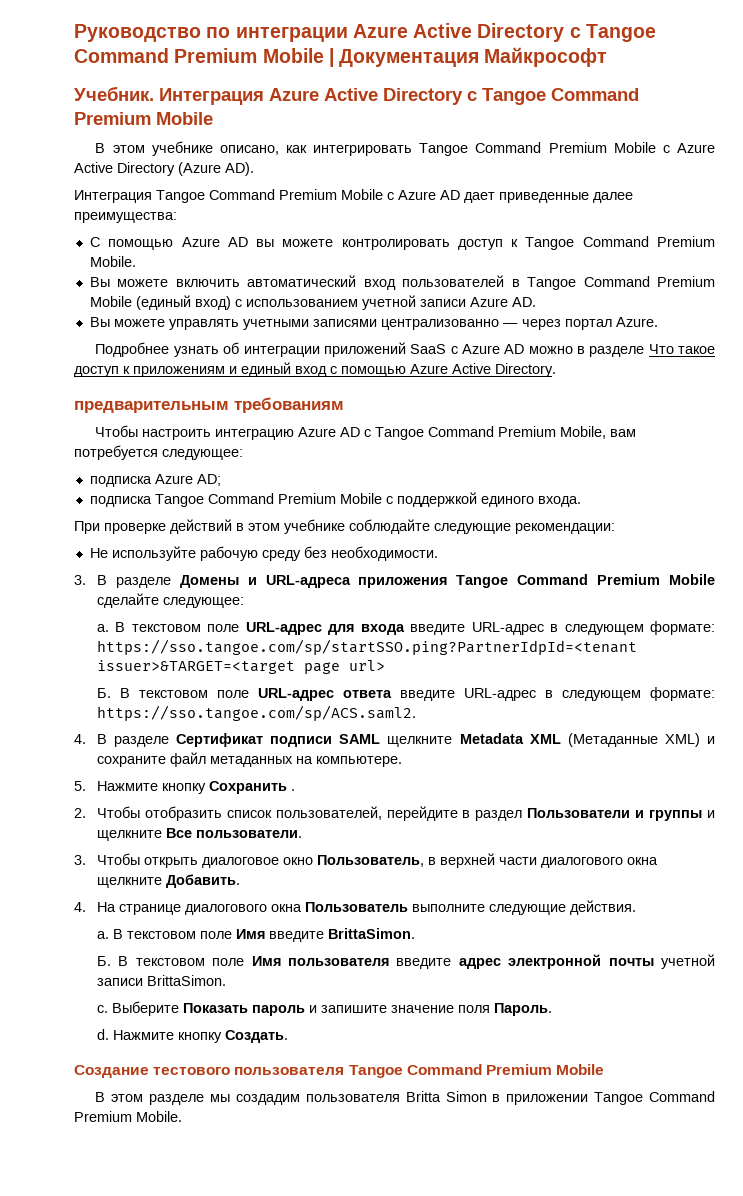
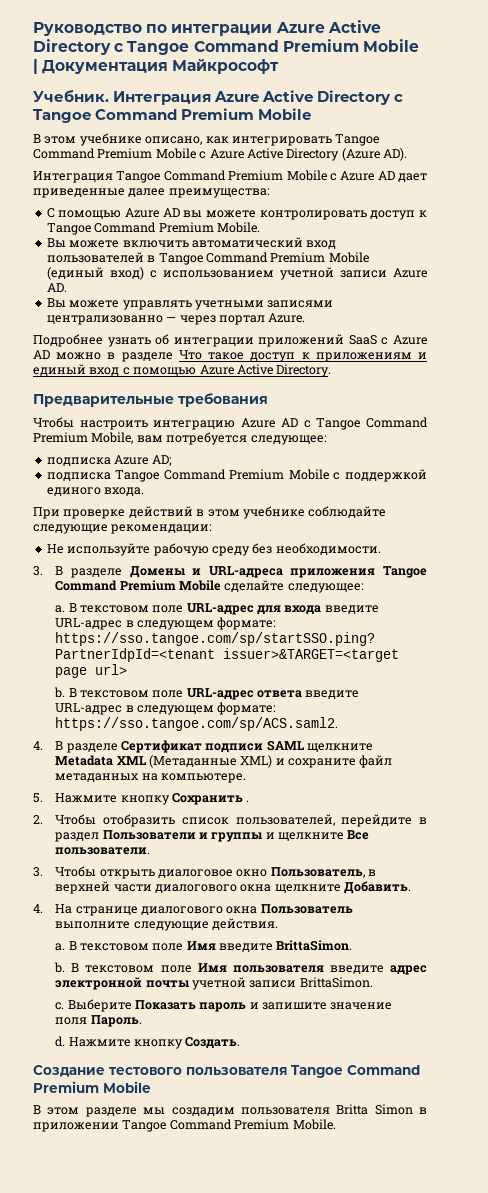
[74,397,344,413] предварительным требованиям -> [33,393,268,407] Предварительные требования
[96,688,111,698] Б. -> [54,687,66,698] b.
[96,956,111,966] Б. -> [54,962,66,973] b.

